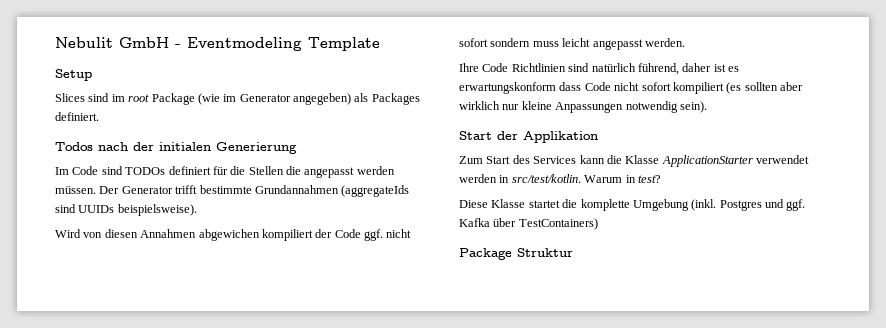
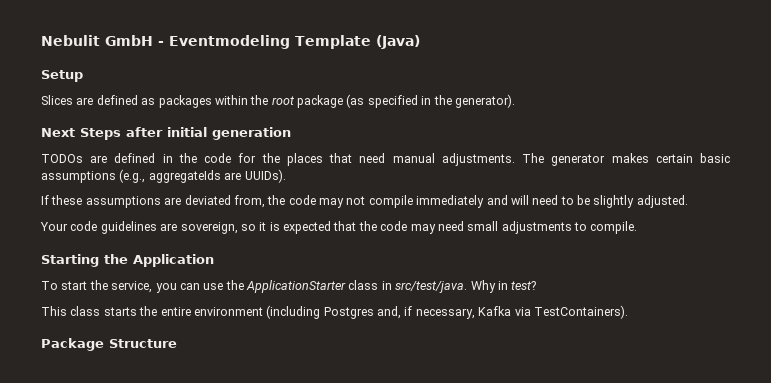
(380, 44) none -> [375,35,420,49] (Java)
[88,93,420,105] [55,112,99,121] [55,142,297,154] [55,166,395,178] [55,185,410,197] [55,204,197,216] [55,229,412,241] [459,38,685,50] [459,63,739,75] [459,82,803,94] [459,101,707,113] [459,131,598,143] [459,155,809,167] [459,174,661,183] [459,199,806,211] [459,218,598,230] [459,248,573,260] sind im root Package (wie im Generator angegeben) als Packages definiert. // Todos nach der initialen Generierung // Im Code sind TODOs definiert für die Stellen die angepasst werden müssen. Der Generator trifft bestimmte Grundannahmen (aggregateIds sind UUIDs beispielsweise). // Wird von diesen Annahmen abgewichen kompiliert der Code ggf. nicht sofort sondern muss leicht angepasst werden. // Ihre Code Richtlinien sind natürlich führend, daher ist es erwartungskonform dass Code nicht sofort kompiliert (es sollten aber wirklich nur kleine Anpassungen notwendig sein). // Start der Applikation // Zum Start des Services kann die Klasse ApplicationStarter verwendet werden in src/test/kotlin. Warum in test? // Diese Klasse startet die komplette Umgebung (inkl. Postgres und ggf. Kafka über TestContainers) // Package Struktur -> [76,94,515,108] [41,127,291,140] [41,153,731,166] [41,169,286,183] [41,195,688,208] [40,221,638,234] [41,254,214,267] [41,280,537,293] [41,305,628,319] [41,338,177,351] are defined as packages within the root package (as specified in the generator). // Next Steps after initial generation // TODOs are defined in the code for the places that need manual adjustments. The generator makes certain basic assumptions (e.g., aggregateIds are UUIDs). // If these assumptions are deviated from, the code may not compile immediately and will need to be slightly adjusted. // Your code guidelines are sovereign, so it is expected that the code may need small adjustments to compile. // Starting the Application // To start the service, you can use the ApplicationStarter class in src/test/java. Why in test? // This class starts the entire environment (including Postgres and, if necessary, Kafka via TestContainers). // Package Structure

